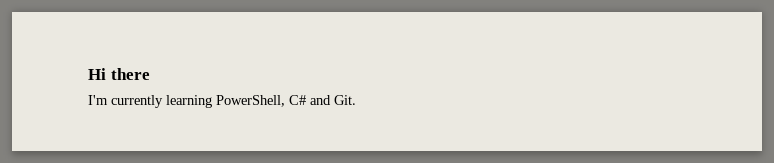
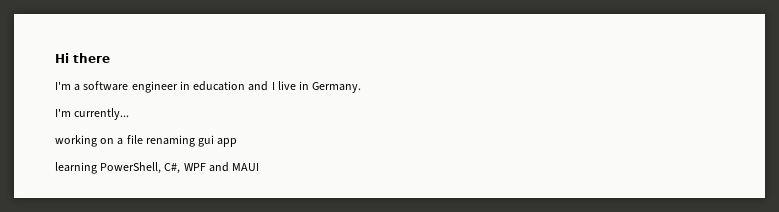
[111,95,356,108] currently learning PowerShell, C# and Git. -> [74,81,362,93] [55,108,130,120] [55,135,238,147] [55,162,260,174] a software engineer in education and I live in Germany. // I'm currently... // working on a file renaming gui app // learning PowerShell, C#, WPF and MAUI

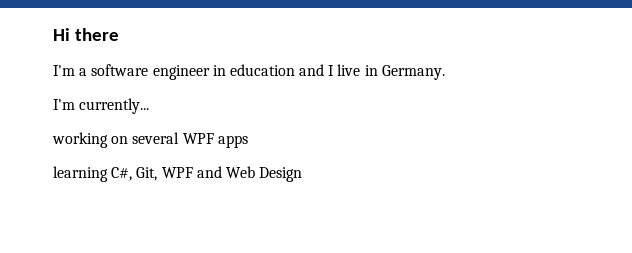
[117,135,238,147] [55,162,260,174] a file renaming gui app // learning PowerShell, C#, WPF and MAUI -> [132,132,248,148] [53,166,303,182] several WPF apps // learning C#, Git, WPF and Web Design

